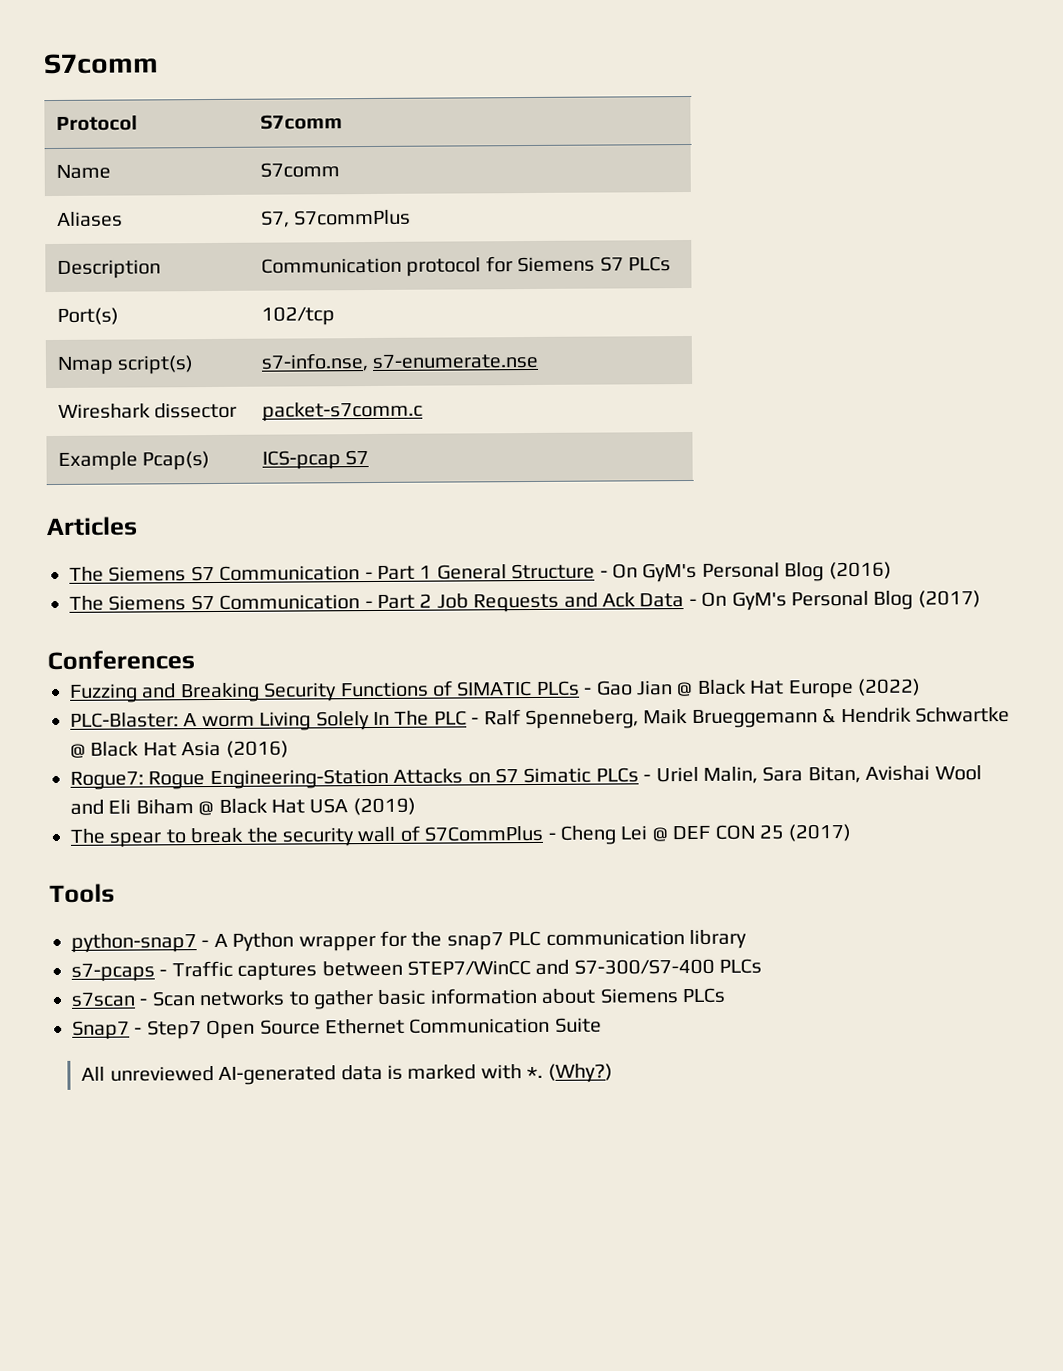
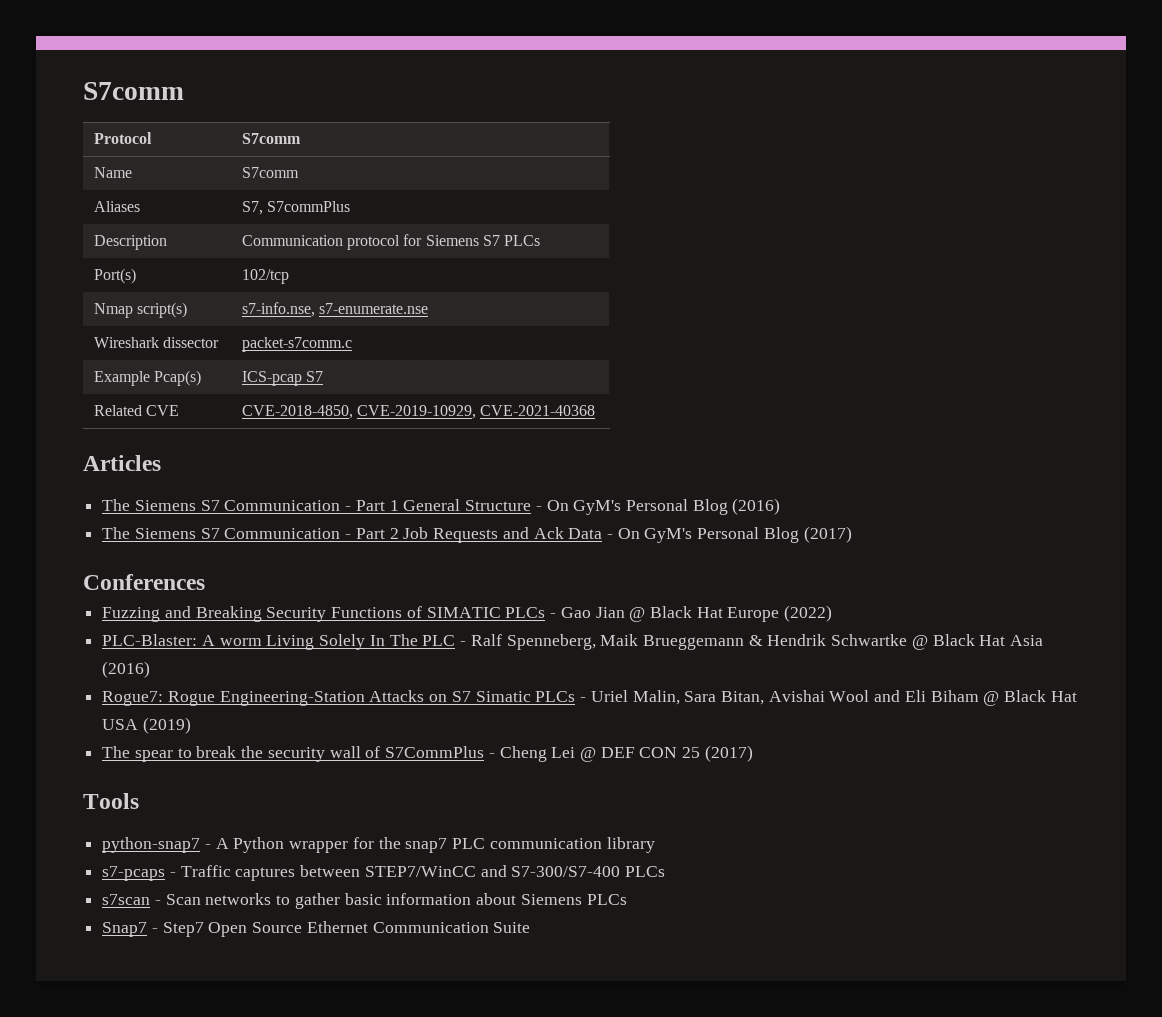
(370, 458) none -> [93,405,180,416] [241,405,596,419] // Related CVE | CVE-2018-4850, CVE-2019-10929, CVE-2021-40368
[81,1063,613,1085] // All unreviewed AI-generated data is marked with *. (Why?) -> (531, 927) none

